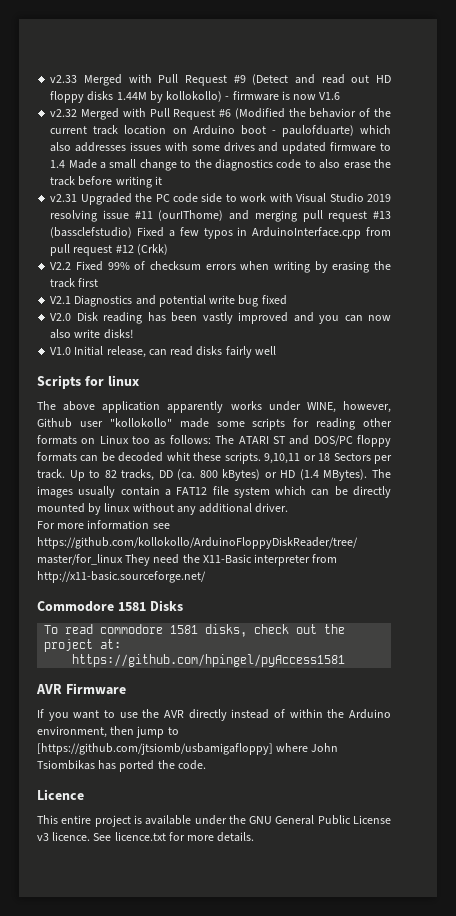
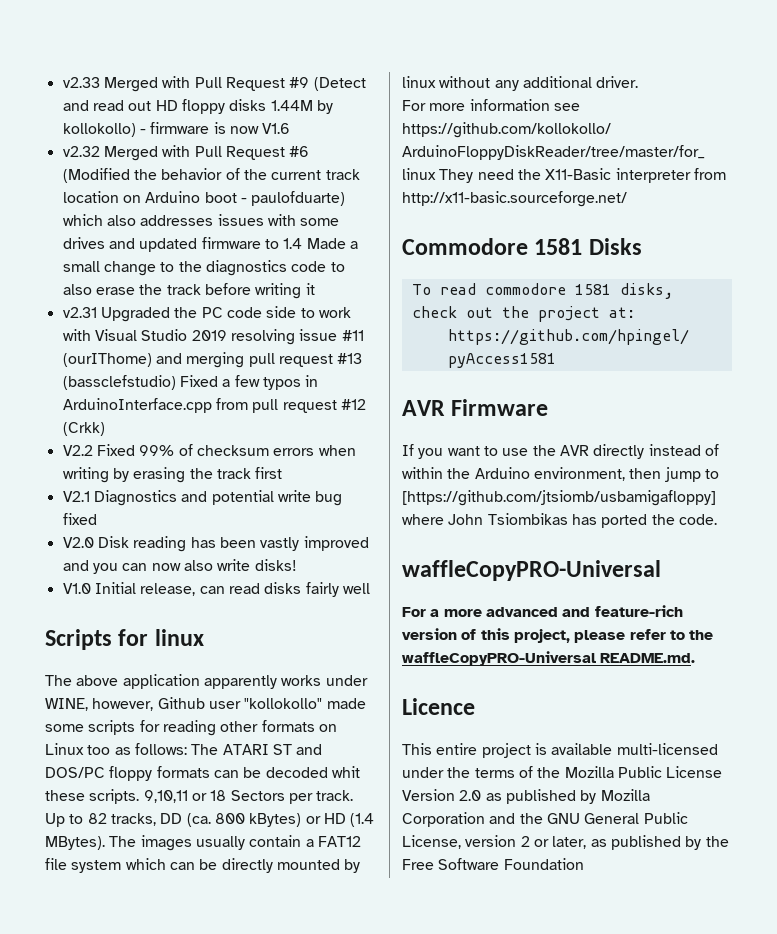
(206, 765) none -> [402,560,661,581] [402,605,683,617] [402,628,714,643] [402,651,696,666] // waffleCopyPRO-Universal // For a more advanced and feature-rich version of this project, please refer to the waffleCopyPRO-Universal README.md.
(192, 820) none -> [616,743,718,755] multi-licensed
[249,815,391,825] [37,832,255,842] GNU General Public License v3 licence. See licence.txt for more details. -> [474,766,723,778] [402,789,650,804] [402,812,688,827] [402,835,729,850] [402,858,584,870] terms of the Mozilla Public License Version 2.0 as published by Mozilla Corporation and the GNU General Public License, version 2 or later, as published by the Free Software Foundation

